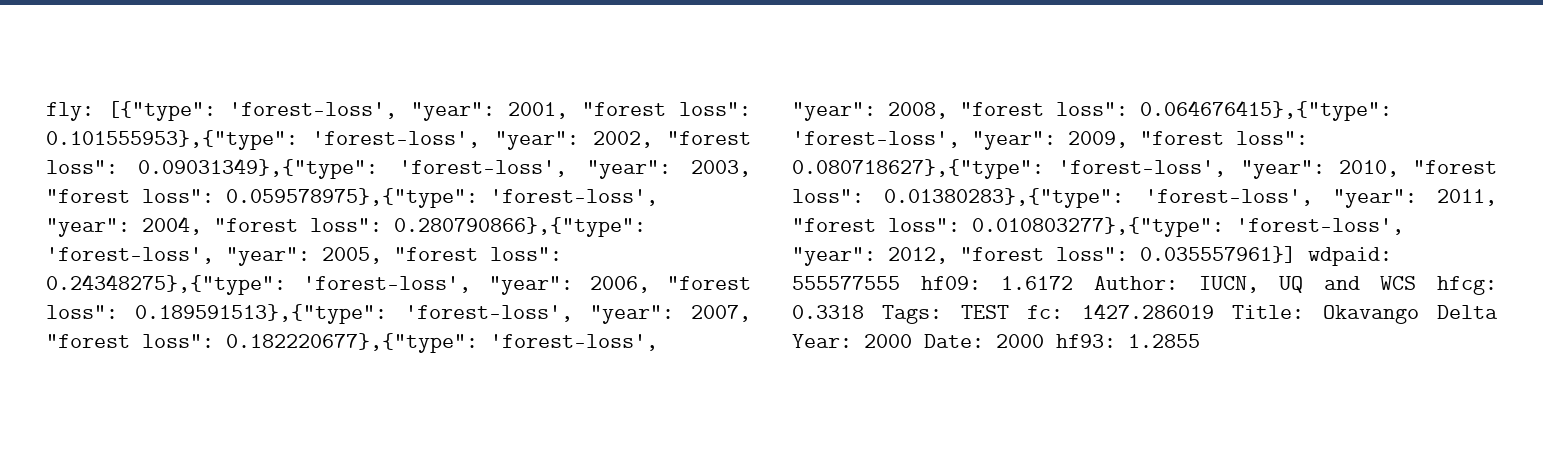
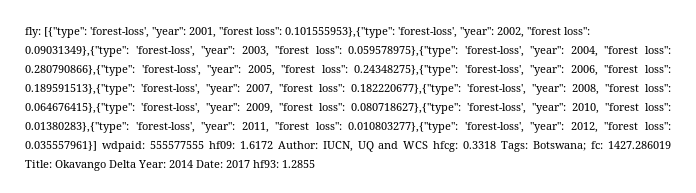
[960,305,1009,319] TEST -> [533,141,587,151] Botswana;
[864,334,1044,348] 2000 Date: 2000 -> [169,160,250,168] 2014 Date: 2017

